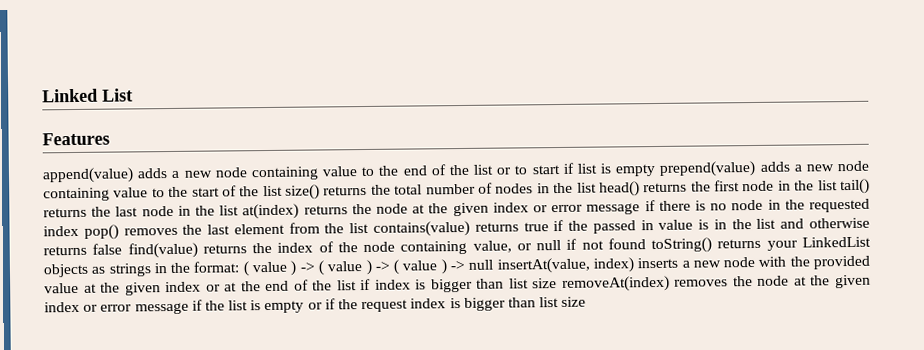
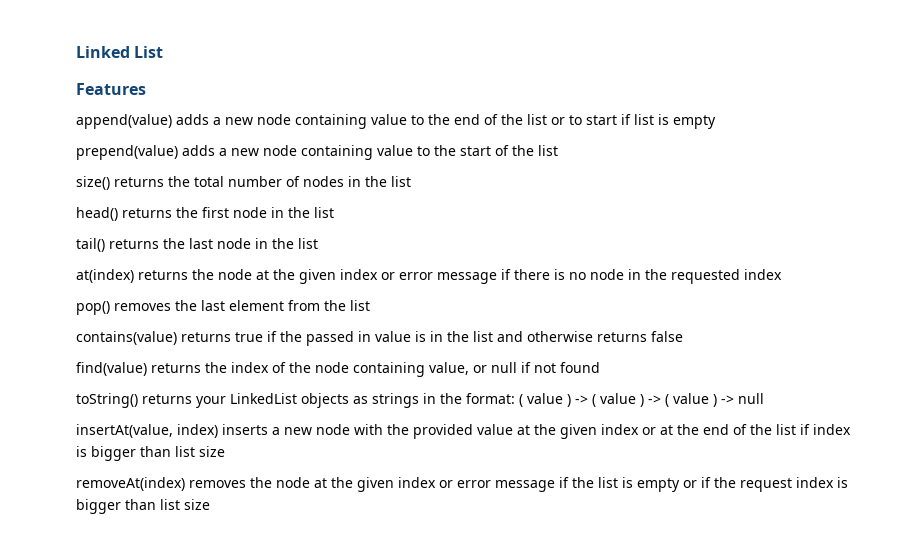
(657, 170) none -> (716, 122) //
(283, 191) none -> (558, 150) //
(597, 187) none -> (411, 181) //
(838, 185) none -> (334, 212) //
(240, 210) none -> (318, 243) //
(79, 231) none -> (782, 274) //
(370, 228) none -> (370, 305) //
(123, 249) none -> (683, 336) //
(646, 244) none -> (600, 367) //
(494, 264) none -> (764, 398) //
(558, 283) none -> (225, 451) //

